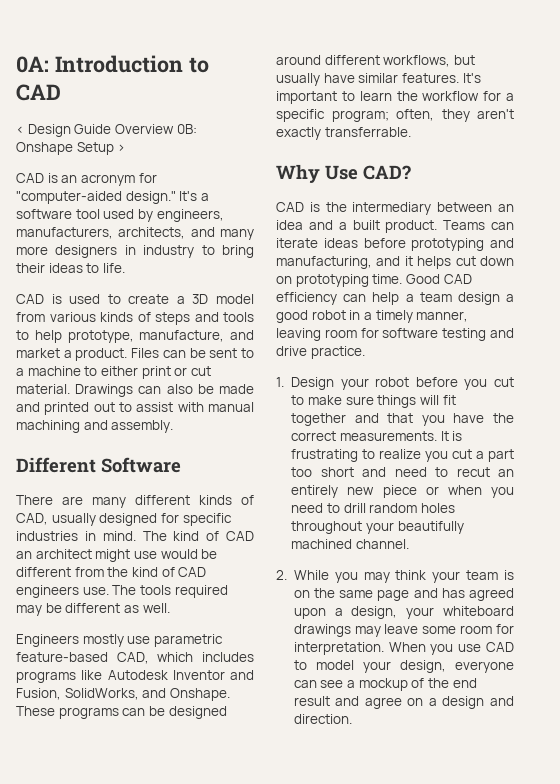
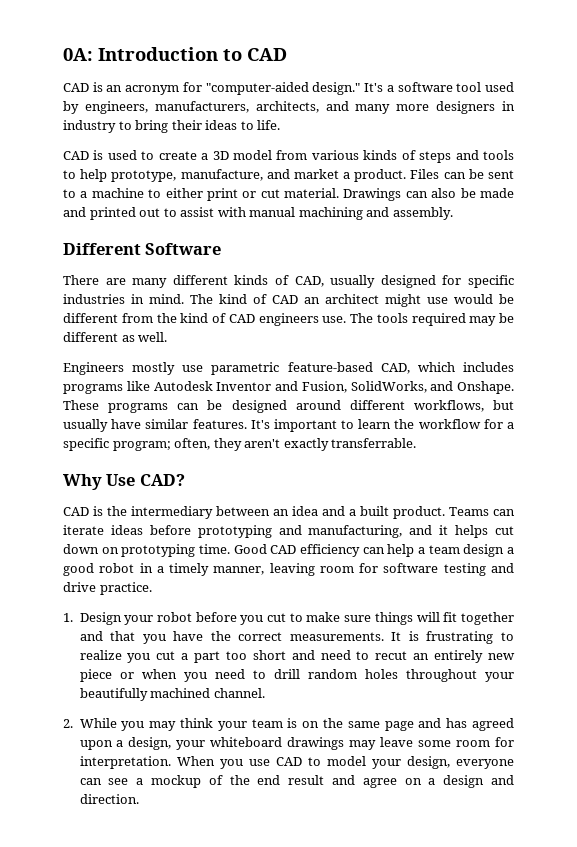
[16,124,197,137] [16,142,126,155] // < Design Guide Overview 0B: Onshape Setup > -> (287, 54) none

